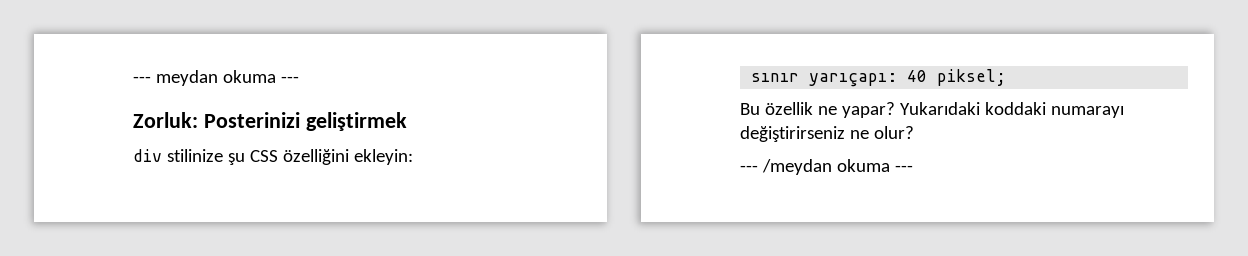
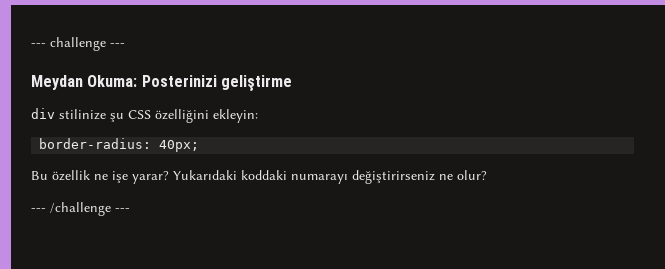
[133,70,276,86] --- meydan okuma -> [31,37,106,51] --- challenge
[133,112,407,131] Zorluk: Posterinizi geliştirmek -> [31,75,292,91] Meydan Okuma: Posterinizi geliştirme
[751,69,1007,87] sınır yarıçapı: 40 piksel; -> [39,138,200,152] border-radius: 40px;
[841,102,895,118] yapar? -> [112,171,169,184] işe yarar?
[761,159,890,175] /meydan okuma -> [50,202,111,216] /challenge

